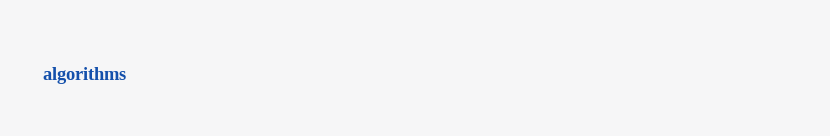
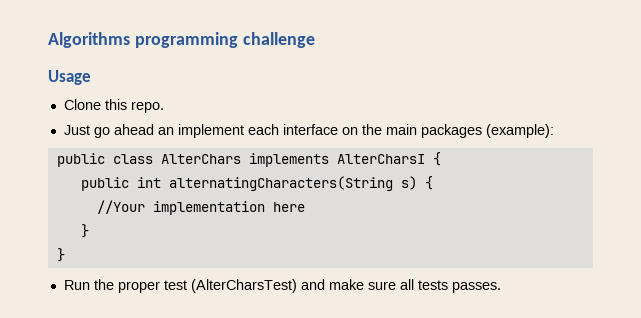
[43,67,126,84] algorithms -> [48,32,315,48] [48,70,91,85] [63,99,164,113] [63,124,554,138] [56,152,441,167] [80,176,433,191] [96,200,305,215] [80,224,89,238] [56,248,65,262] [63,279,501,293] Algorithms programming challenge // Usage // Clone this repo. // Just go ahead an implement each interface on the main packages (example): // public class AlterChars implements AlterCharsI { // public int alternatingCharacters(String s) { // //Your implementation here // } // } // Run the proper test (AlterCharsTest) and make sure all tests passes.

